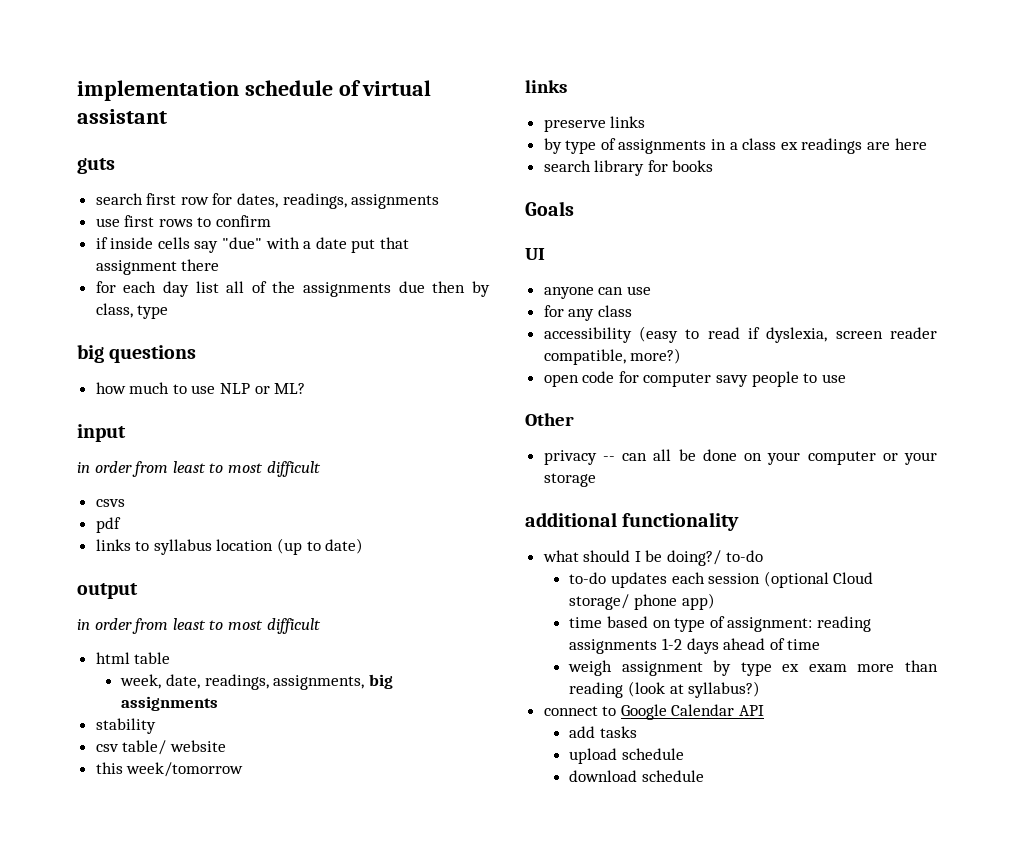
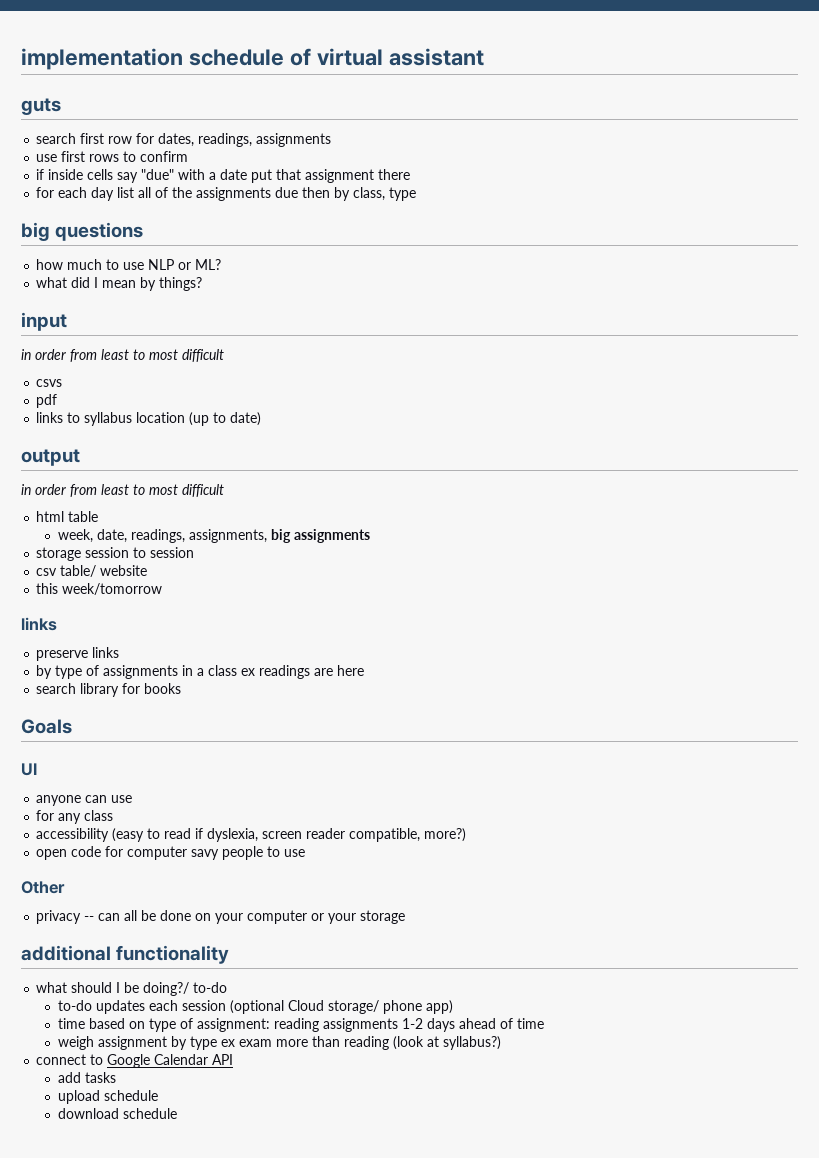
(306, 388) none -> [36,277,203,291] // what did I mean by things?
[95,718,156,734] stability -> [36,547,195,561] storage session to session

